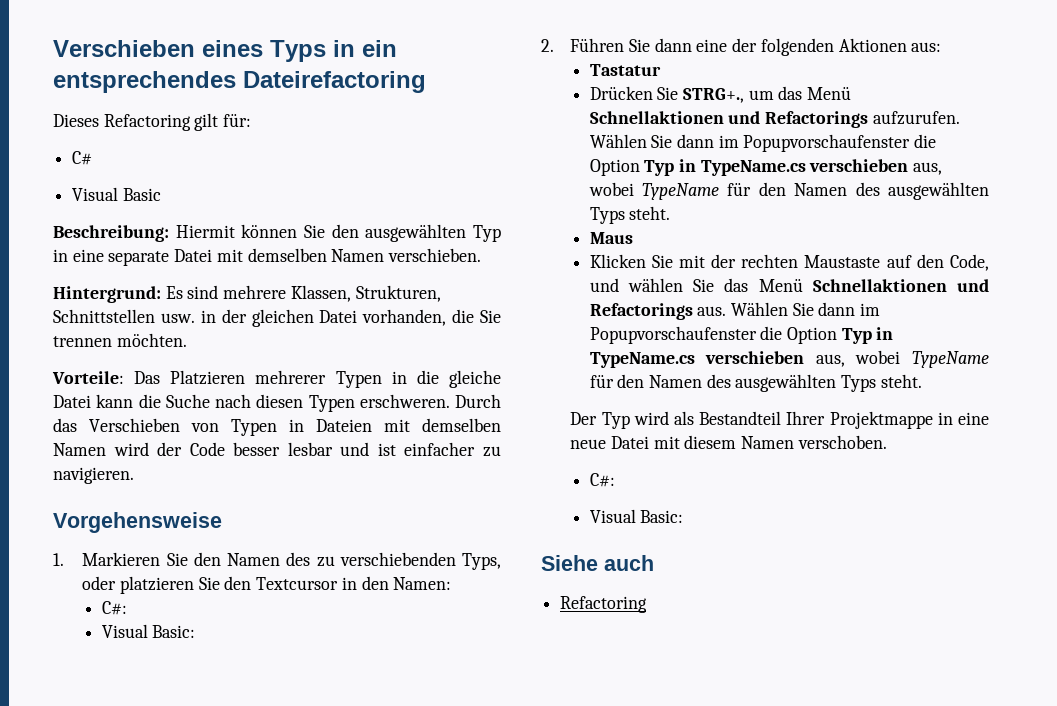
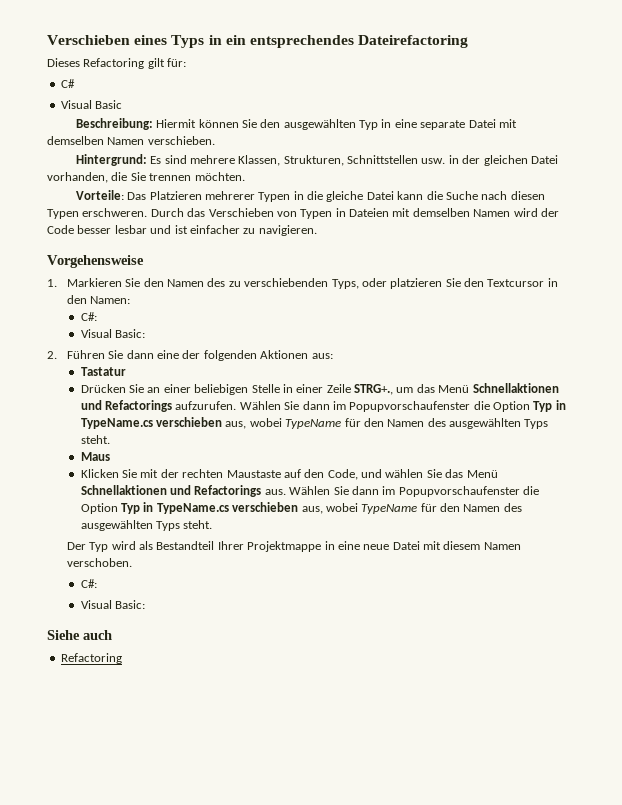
(679, 93) none -> [147,384,351,395] an einer beliebigen Stelle in einer Zeile

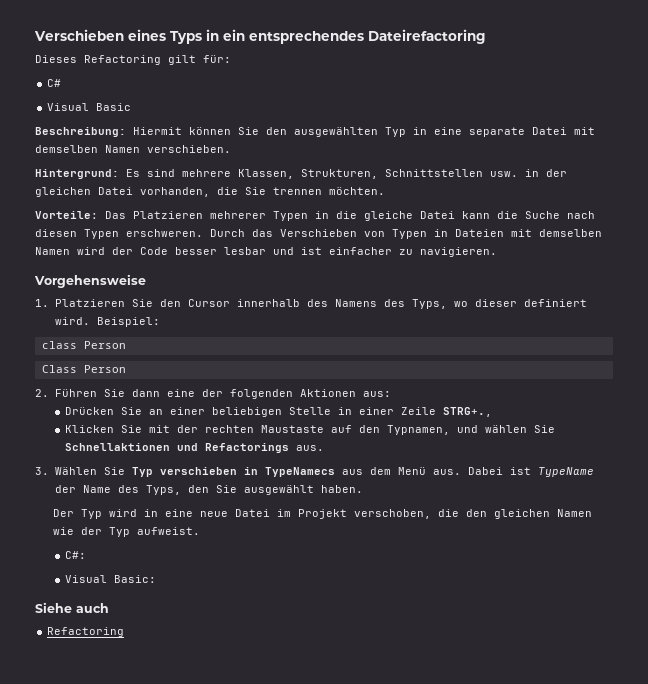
[66,278,558,289] [66,295,131,304] [80,312,97,321] [80,329,146,338] Markieren Sie den Namen des zu verschiebenden Typs, oder platzieren Sie den Textcursor in den Namen: // C#: // Visual Basic: -> [54,299,587,309] [54,317,160,327] [41,341,126,349] [41,365,126,373] Platzieren Sie den Cursor innerhalb des Namens des Typs, wo dieser definiert wird. Beispiel: // class Person // Class Person
[80,367,126,376] // Tastatur -> (391, 394) none
[396,383,559,393] [80,400,566,412] [80,417,549,429] [80,435,110,444] [80,452,110,461] um das Menü Schnellaktionen und Refactorings aufzurufen. Wählen Sie dann im Popupvorschaufenster die Option Typ in TypeName.cs verschieben aus, wobei TypeName für den Namen des ausgewählten Typs steht. // Maus -> (492, 412) none
[327,469,358,480] Code, -> [386,425,450,435] Typnamen,
[445,469,498,478] das Menü -> (555, 429) none
[289,486,540,497] [80,502,522,514] [80,520,213,531] [66,541,521,552] [66,558,132,567] Wählen Sie dann im Popupvorschaufenster die Option Typ in TypeName.cs verschieben aus, wobei TypeName für den Namen des ausgewählten Typs steht. // Der Typ wird als Bestandteil Ihrer Projektmappe in eine neue Datei mit diesem Namen verschoben. -> [35,467,594,477] [54,485,363,495] [52,509,592,519] [52,527,200,537] // 3. Wählen Sie Typ verschieben in TypeNamecs aus dem Menü aus. Dabei ist TypeName der Name des Typs, den Sie ausgewählt haben. // Der Typ wird in eine neue Datei im Projekt verschoben, die den gleichen Namen wie der Typ aufweist.

